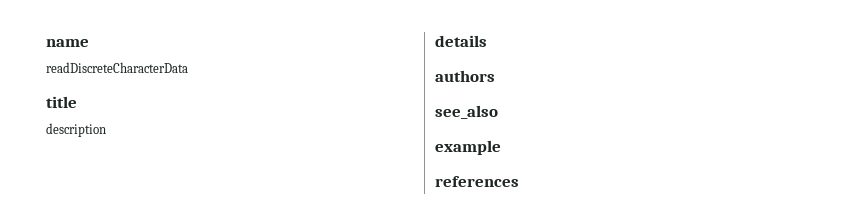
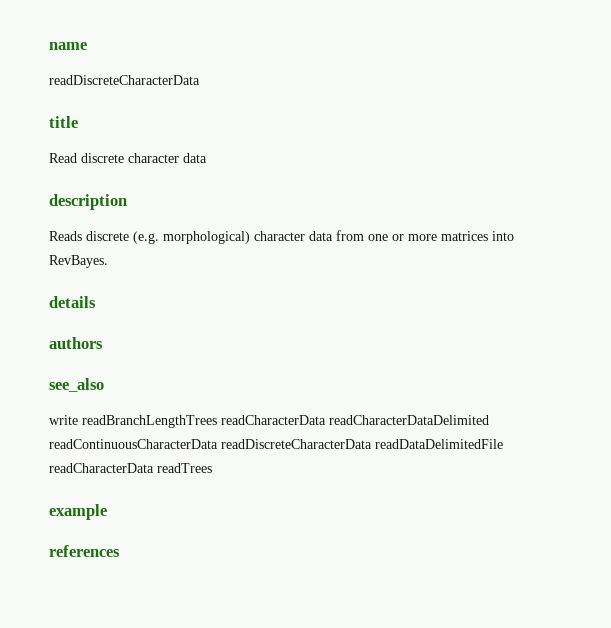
[46,123,106,137] [435,35,487,47] [435,70,495,82] [435,105,498,119] description // details // authors // see_also -> [49,153,207,163] [49,194,127,210] [49,230,514,244] [49,255,108,268] [49,296,96,308] [49,337,103,349] [49,378,104,392] [49,415,489,428] [49,439,503,449] [49,463,212,473] Read discrete character data // description // Reads discrete (e.g. morphological) character data from one or more matrices into RevBayes. // details // authors // see_also // write readBranchLengthTrees readCharacterData readCharacterDataDelimited readContinuousCharacterData readDiscreteCharacterData readDataDelimitedFile readCharacterData readTrees

